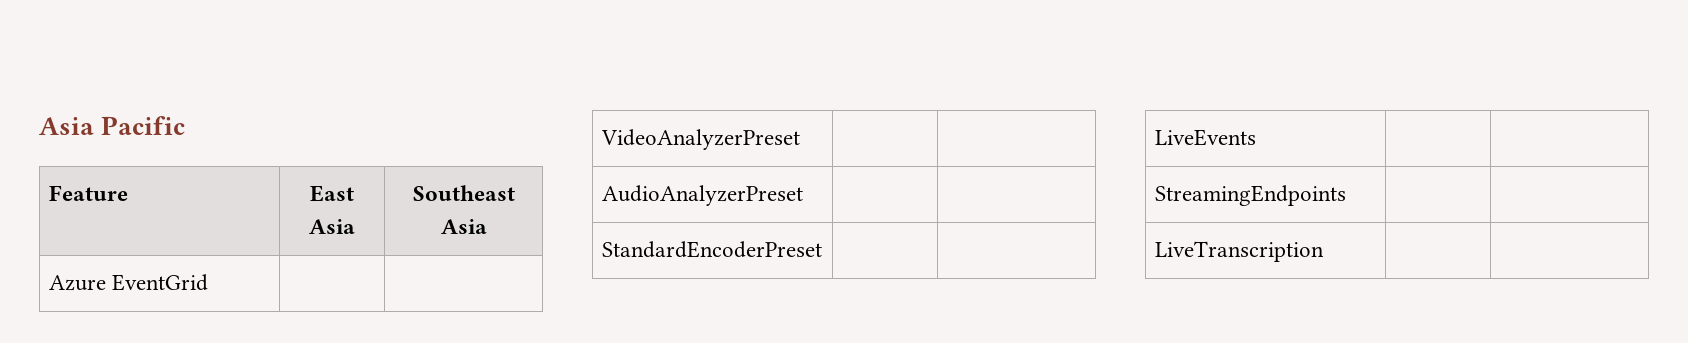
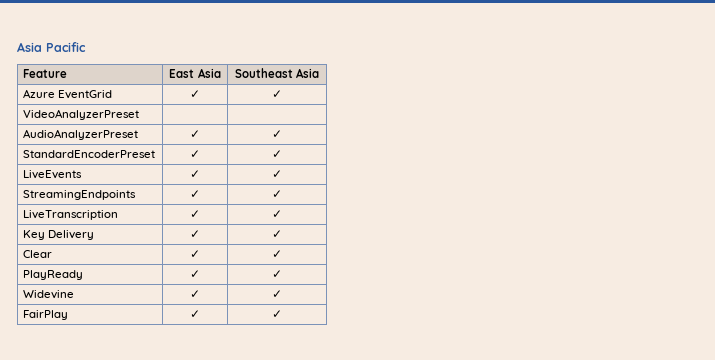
(208, 282) | -> [190,90,200,98] [272,90,282,98] ✓ | ✓
(803, 195) | -> [190,130,200,138] [272,130,282,138] ✓ | ✓
(822, 249) | -> [190,150,200,158] [272,150,282,158] ✓ | ✓
(1256, 137) | -> [190,170,200,178] [272,170,282,178] ✓ | ✓
(1346, 195) | -> [190,190,200,198] [272,190,282,198] ✓ | ✓
(1324, 251) | -> [190,210,200,218] [272,210,282,218] [23,230,95,240] [190,230,200,238] [272,230,282,238] [23,250,53,258] [190,250,200,258] [272,250,282,258] [23,270,84,280] [190,270,200,278] [272,270,282,278] [23,290,75,299] [190,290,200,298] [272,290,282,298] [23,310,69,320] [190,310,200,318] [272,310,282,318] ✓ | ✓ // Key Delivery | ✓ | ✓ // Clear | ✓ | ✓ // PlayReady | ✓ | ✓ // Widevine | ✓ | ✓ // FairPlay | ✓ | ✓

